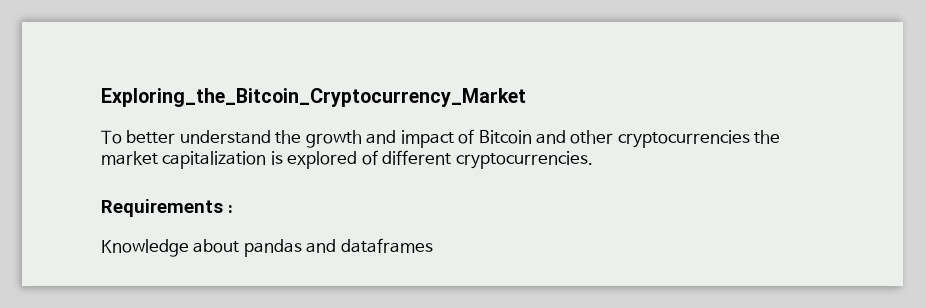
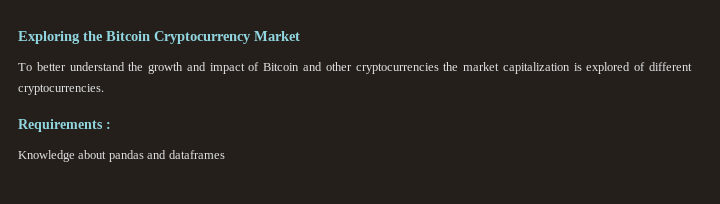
[101,88,526,107] Exploring_the_Bitcoin_Cryptocurrency_Market -> [18,31,300,44] Exploring the Bitcoin Cryptocurrency Market

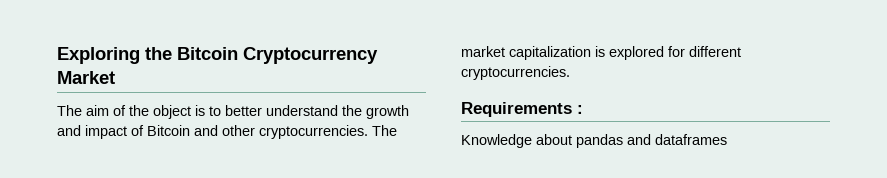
[18,63,32,71] To -> [57,105,221,119] The aim of the object is to
[355,62,459,74] cryptocurrencies the -> [259,125,397,139] cryptocurrencies. The
[634,62,646,71] of -> [668,46,685,57] for

